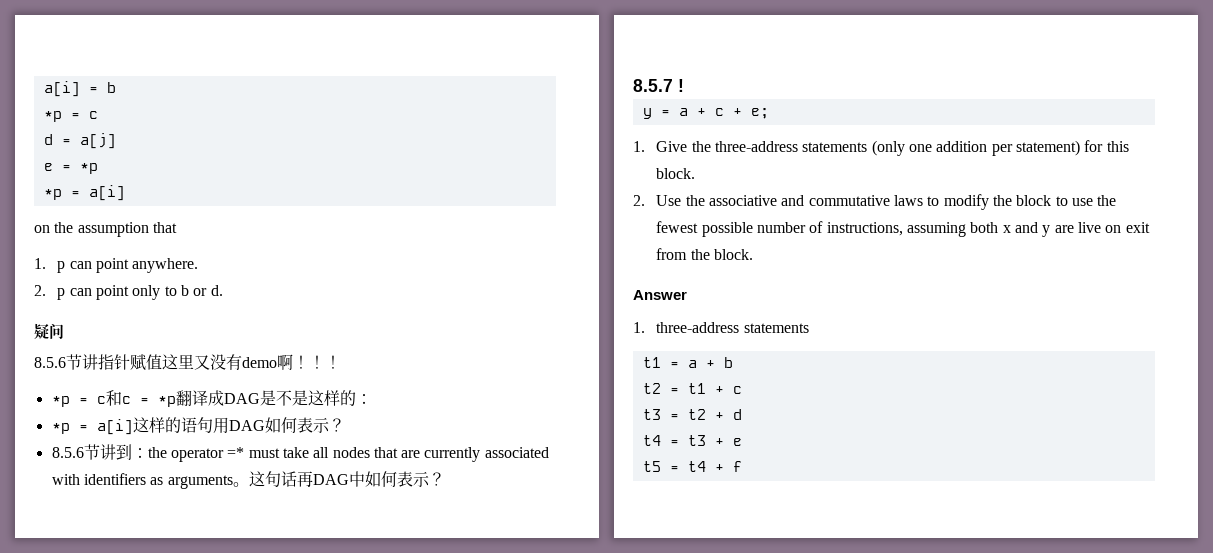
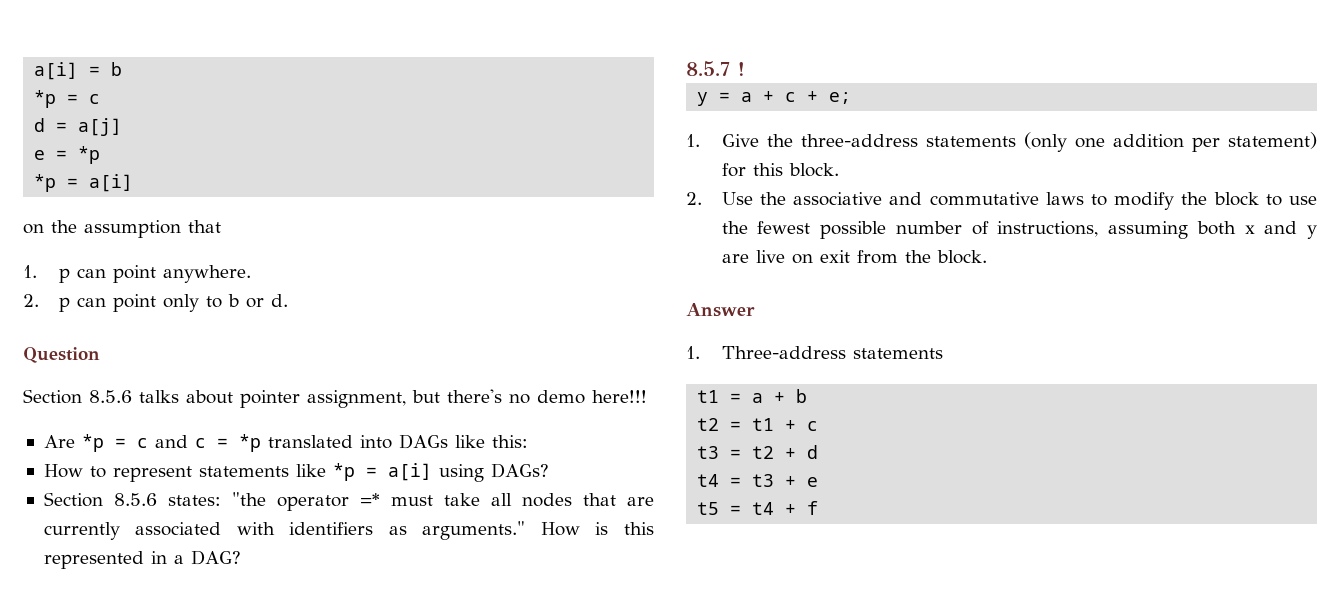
[34,323,64,339] [34,354,341,371] [51,390,122,407] 疑问 // 8.5.6节讲指针赋值这里又没有demo啊！！！ // *p = c和 -> [23,347,100,363] [23,389,647,408] [43,434,188,452] Question // Section 8.5.6 talks about pointer assignment, but there's no demo here!!! // Are *p = c and
[175,390,372,406] [51,417,345,435] [51,444,167,460] 翻译成DAG是不是这样的： // *p = a[i]这样的语句用DAG如何表示？ // 8.5.6节讲到：the -> [267,434,528,449] [43,463,549,482] [43,492,266,507] translated into DAGs like this: // How to represent statements like *p = a[i] using DAGs? // Section 8.5.6 states: "the
[167,471,445,489] arguments。这句话再DAG中如何表示？ -> [422,521,655,540] [43,550,241,569] arguments." How is this represented in a DAG?
[656,322,740,333] three-address -> [721,346,846,359] Three-address

